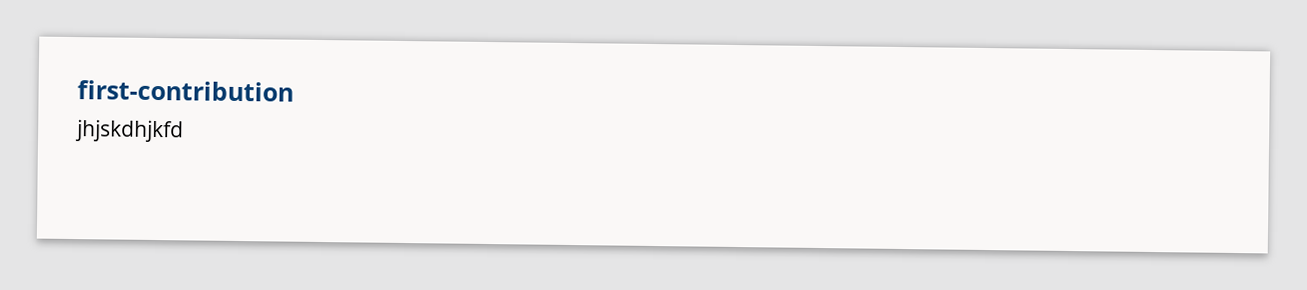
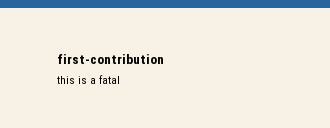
[75,119,184,143] jhjskdhjkfd -> [57,75,121,84] this is a fatal

